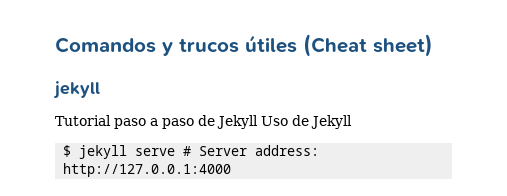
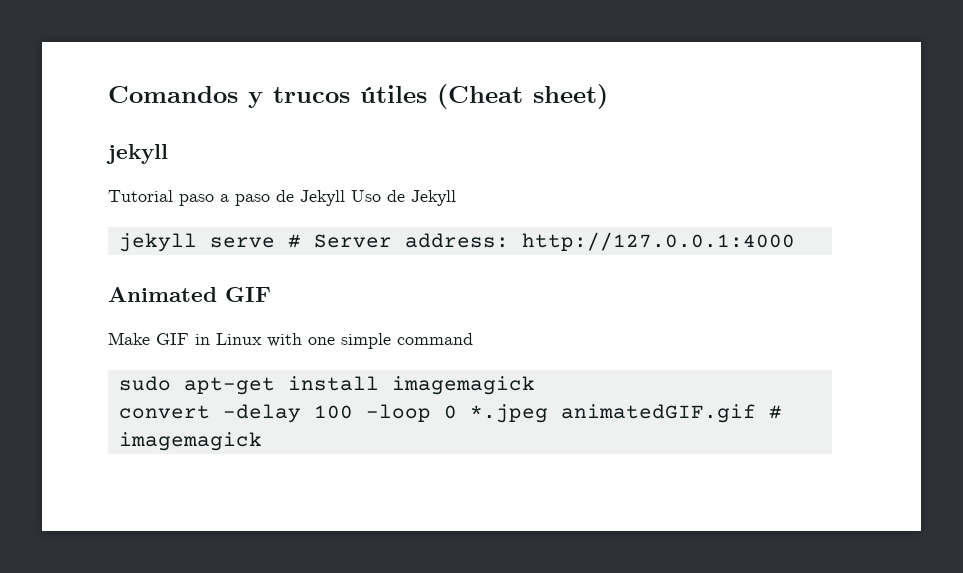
[63,145,72,157] $ -> (456, 198) none
(232, 170) none -> [108,287,271,302] [108,332,473,349] [118,376,535,395] [118,404,782,423] [118,432,262,451] // Animated GIF // Make GIF in Linux with one simple command // sudo apt-get install imagemagick // convert -delay 100 -loop 0 *.jpeg animatedGIF.gif # imagemagick

